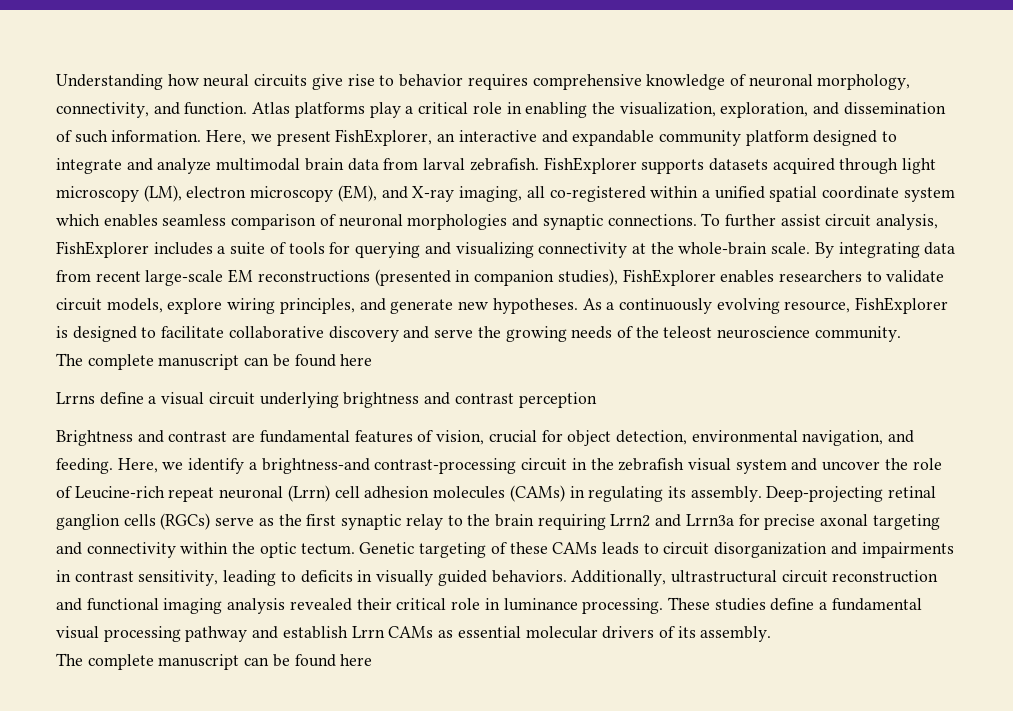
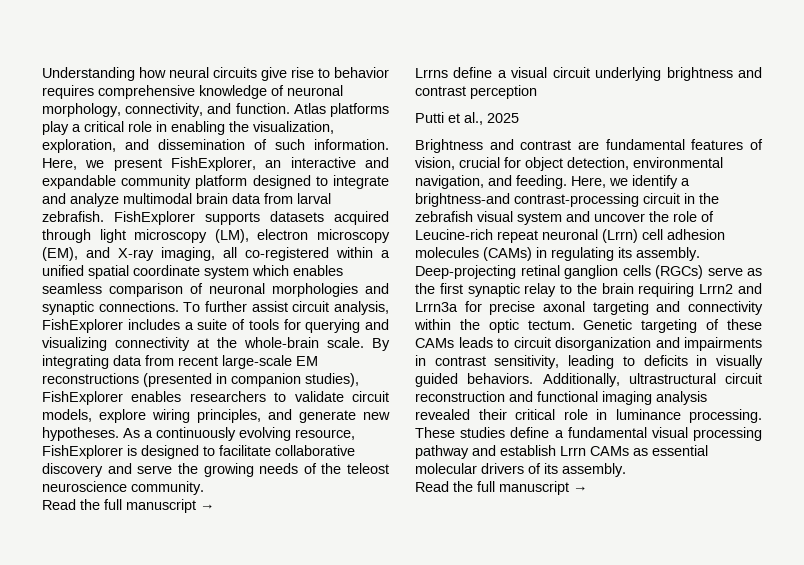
[56,353,373,370] The complete manuscript can be found here -> [42,499,215,513] Read the full manuscript →
(597, 400) none -> [415,112,519,125] // Putti et al., 2025
[56,653,373,670] The complete manuscript can be found here -> [415,481,588,495] Read the full manuscript →

